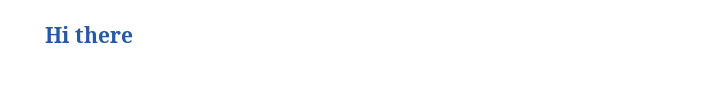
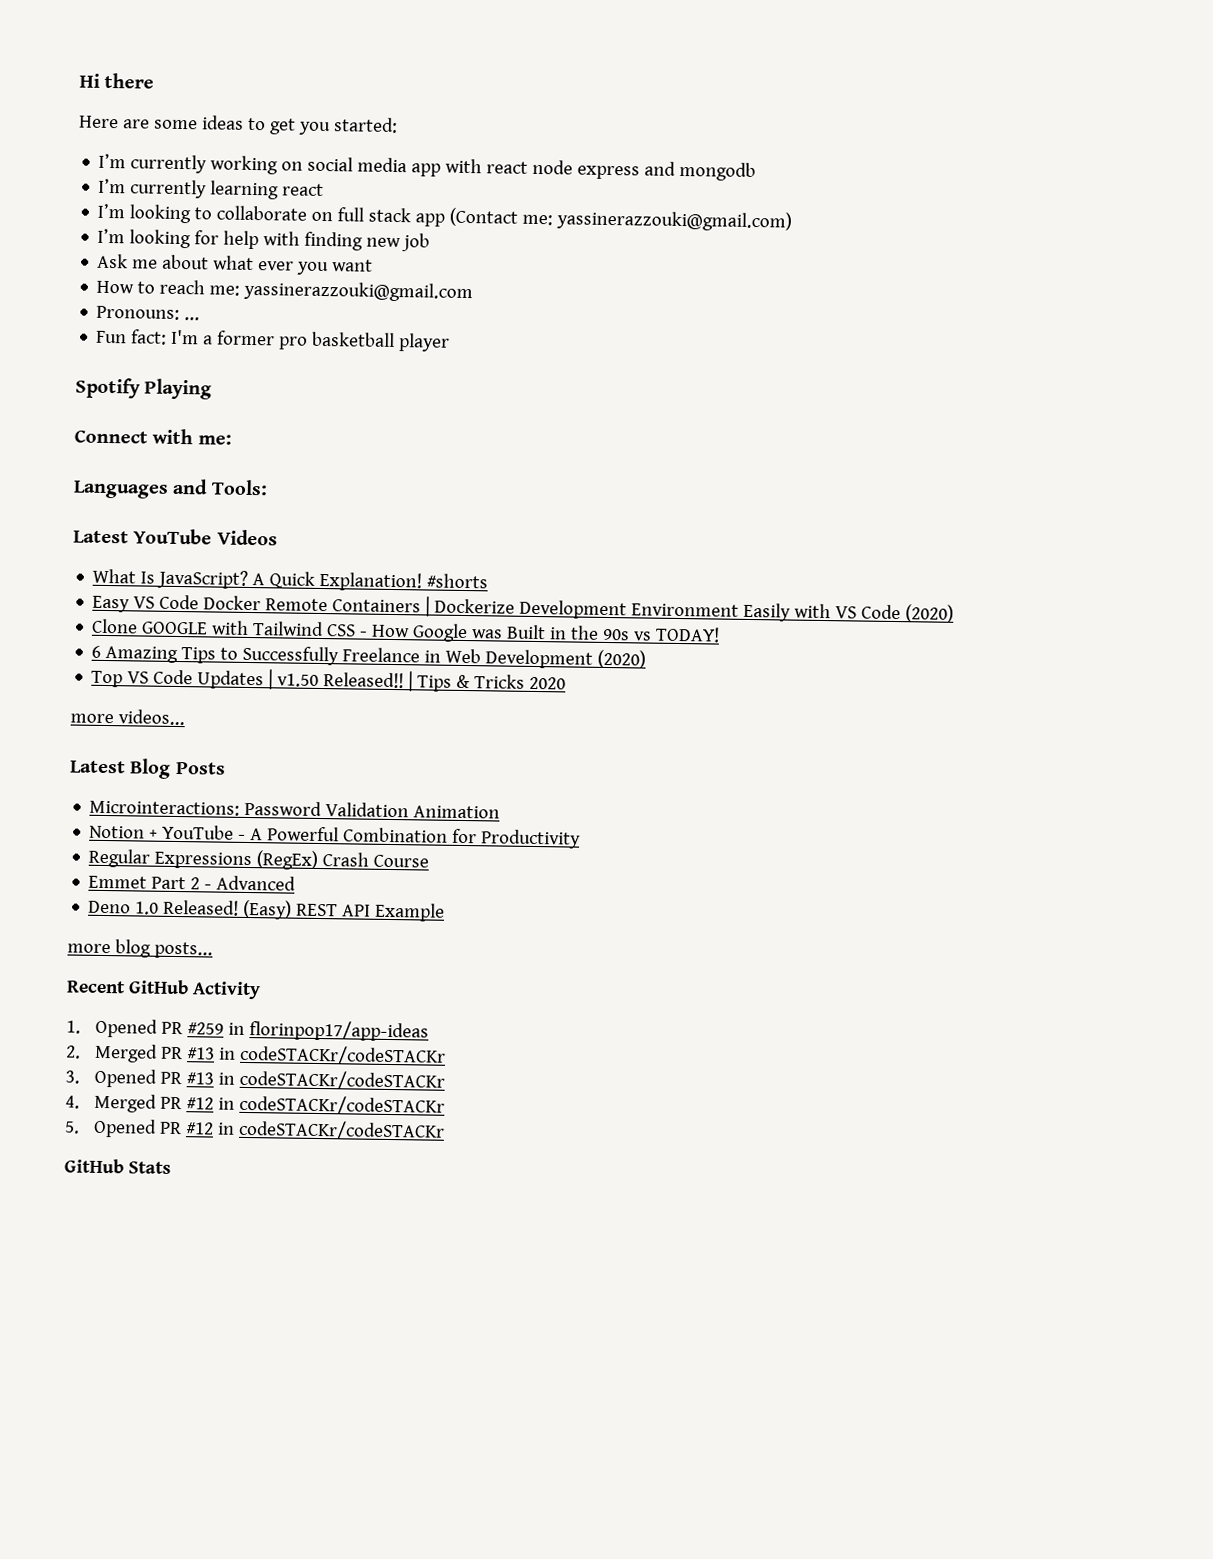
(133, 34) none -> [79,115,398,136] [98,153,757,182] [98,178,325,200] [97,203,793,232] [97,228,431,252] [97,253,374,276] [96,279,474,303] [96,305,201,321] [96,329,451,352] [75,377,213,400] [74,428,232,445] [73,478,268,499] [73,528,278,546] [92,568,489,592] [92,594,955,623] [91,618,721,643] [91,645,647,669] [91,669,567,692] [70,709,185,726] [70,758,226,779] [89,800,501,819] [89,824,582,849] [88,848,430,870] [88,875,297,891] [88,899,446,922] [67,939,213,959] [66,979,261,1000] [66,1018,430,1042] [66,1043,447,1066] [65,1068,446,1091] [65,1093,446,1116] [65,1118,446,1141] [64,1158,171,1174] // Here are some ideas to get you started: // I’m currently working on social media app with react node express and mongodb // I’m currently learning react // I’m looking to collaborate on full stack app (Contact me: yassinerazzouki@gmail.com) // I’m looking for help with finding new job // Ask me about what ever you want // How to reach me: yassinerazzouki@gmail.com // Pronouns: ... // Fun fact: I'm a former pro basketball player // Spotify Playing // Connect with me: // Languages and Tools: // Latest YouTube Videos // What Is JavaScript? A Quick Explanation! #shorts // Easy VS Code Docker Remote Containers | Dockerize Development Environment Easily with VS Code (2020) // Clone GOOGLE with Tailwind CSS - How Google was Built in the 90s vs TODAY! // 6 Amazing Tips to Successfully Freelance in Web Development (2020) // Top VS Code Updates | v1.50 Released!! | Tips & Tricks 2020 // more videos... // Latest Blog Posts // Microinteractions: Password Validation Animation // Notion + YouTube - A Powerful Combination for Productivity // Regular Expressions (RegEx) Crash Course // Emmet Part 2 - Advanced // Deno 1.0 Released! (Easy) REST API Example // more blog posts... // Recent GitHub Activity // 1. Opened PR #259 in florinpop17/app-ideas // 2. Merged PR #13 in codeSTACKr/codeSTACKr // 3. Opened PR #13 in codeSTACKr/codeSTACKr // 4. Merged PR #12 in codeSTACKr/codeSTACKr // 5. Opened PR #12 in codeSTACKr/codeSTACKr // GitHub Stats

